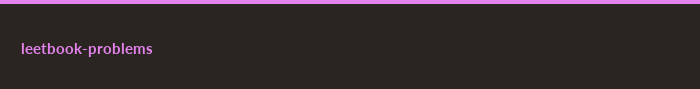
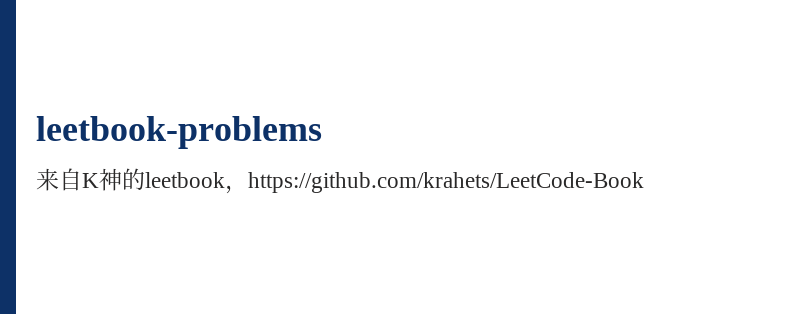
(153, 50) none -> [36,168,644,194] // 来自K神的leetbook，https://github.com/krahets/LeetCode-Book

